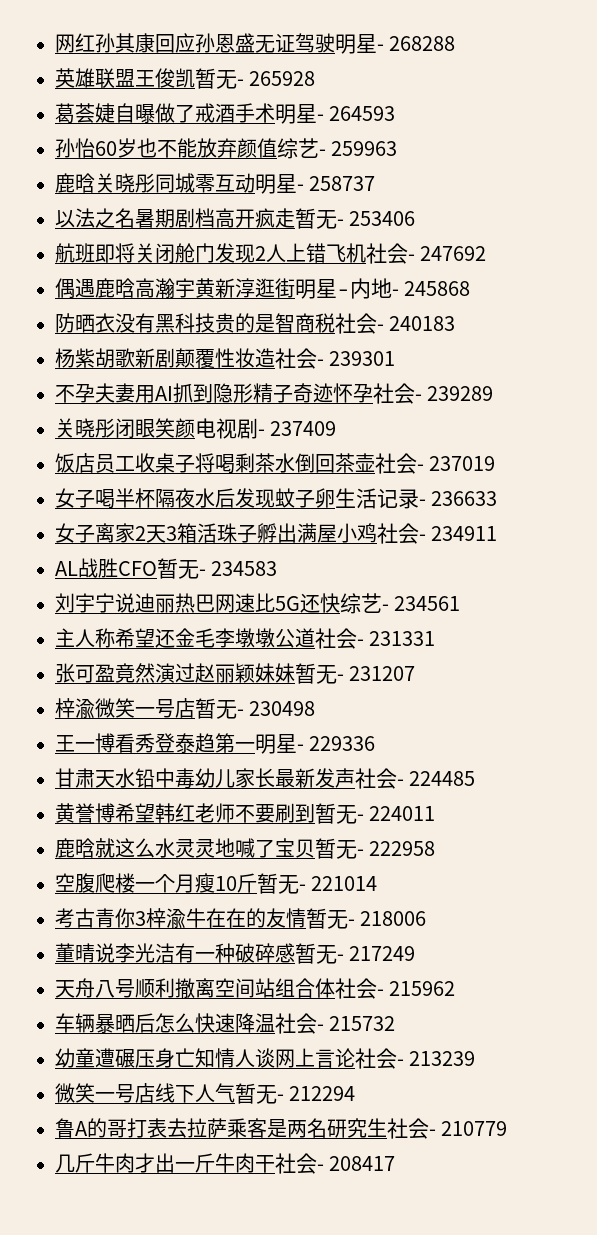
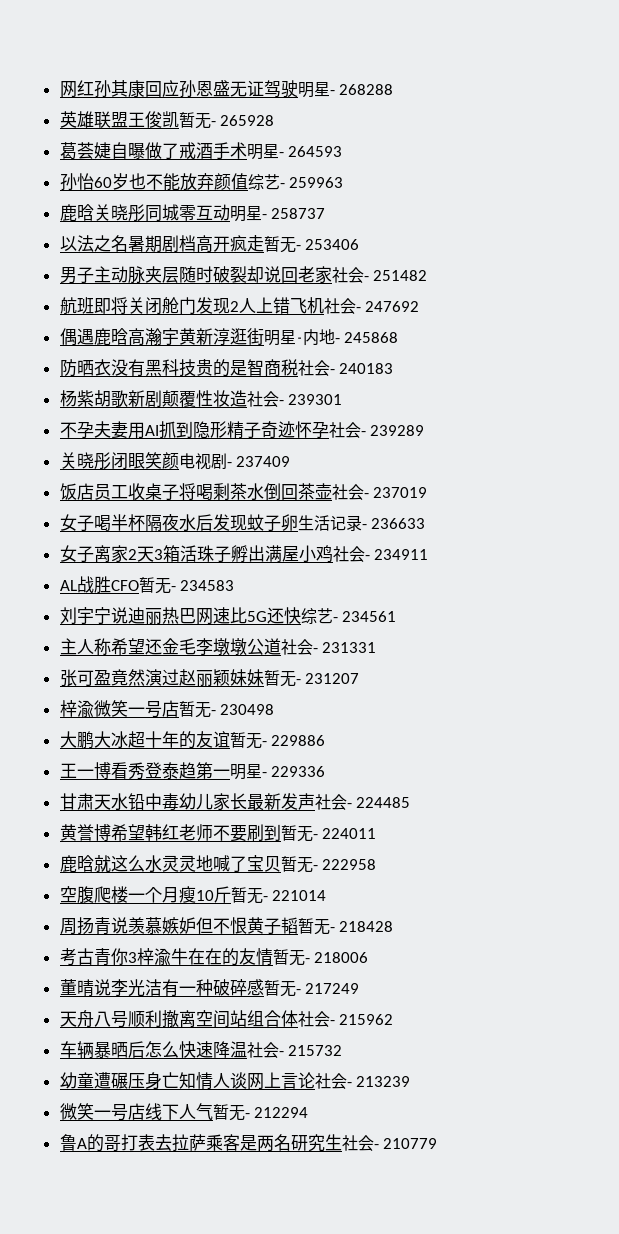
(416, 218) none -> [59,266,428,284] // 男子主动脉夹层随时破裂却说回老家社会- 251482
(316, 708) none -> [59,731,326,749] // 大鹏大冰超十年的友谊暂无- 229886
(378, 883) none -> [59,917,394,935] // 周扬青说羡慕嫉妒但不恨黄子韬暂无- 218428
[55,1153,396,1174] // 几斤牛肉才出一斤牛肉干社会- 208417 -> (438, 1143) none

